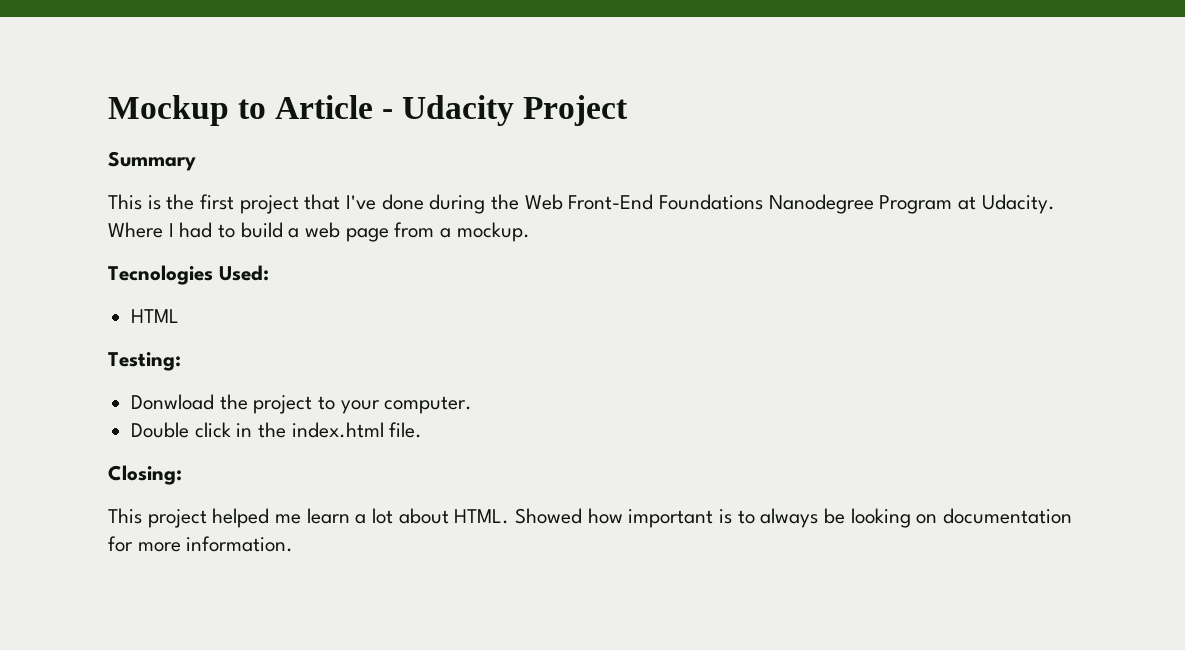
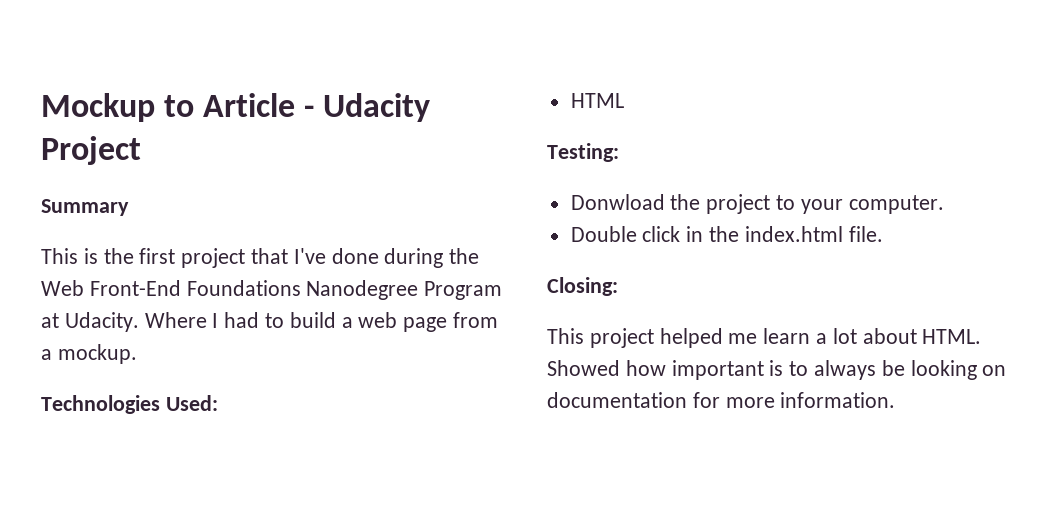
[108,265,213,285] Tecnologies -> [41,395,160,414] Technologies

